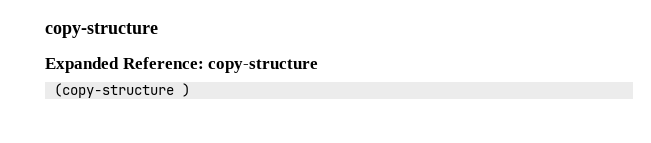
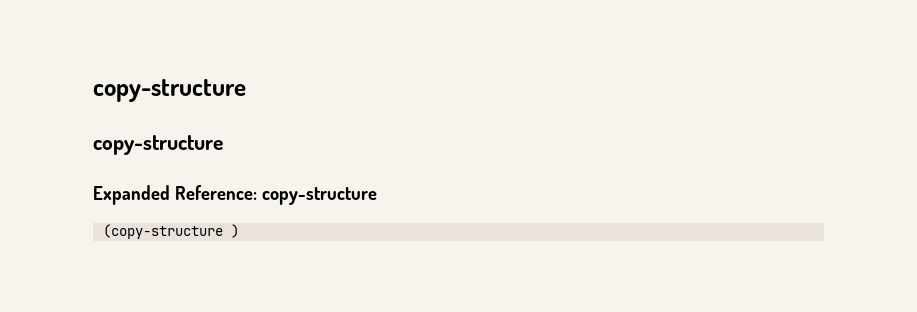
[45,23,158,38] copy-structure -> [93,79,246,102] [93,135,223,155] copy-structure // copy-structure

